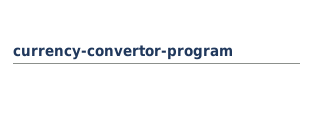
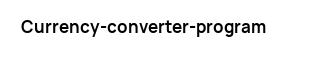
[13,45,233,60] currency-convertor-program -> [21,20,266,37] Currency-converter-program

